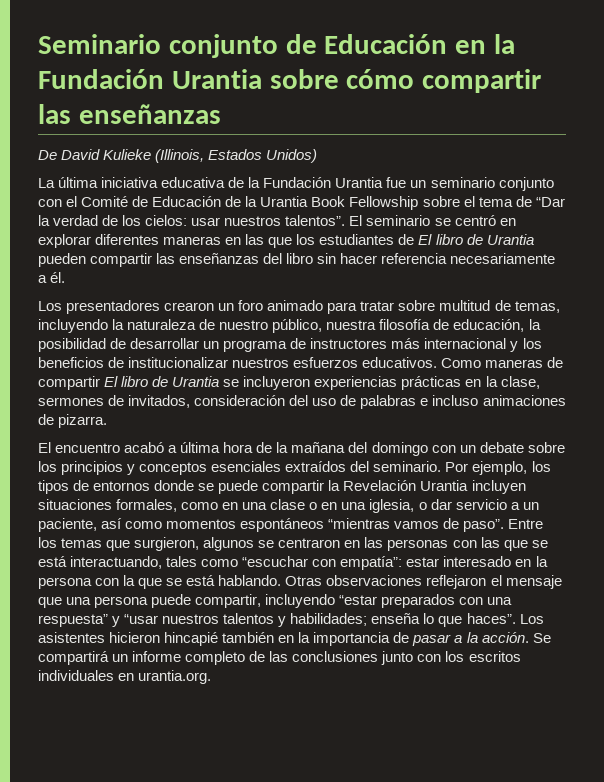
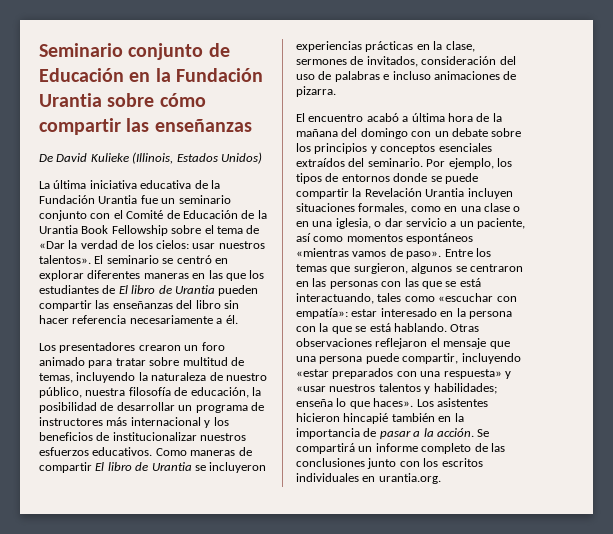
[535,197,565,207] “Dar -> [39,241,65,249] «Dar
[285,215,346,226] talentos”. -> [39,255,91,264] talentos».
[328,518,391,529] “mientras -> [296,248,349,257] «mientras
[463,519,505,532] paso”. -> [406,251,442,259] paso».
[242,556,403,570] “escuchar con empatía”: -> [438,293,517,302] [296,308,348,319] «escuchar con empatía»:
[339,595,378,605] “estar -> [296,369,329,377] «estar
[38,614,159,627] respuesta” y “usar -> [443,369,511,379] [296,386,326,392] respuesta» y «usar
[466,613,516,624] haces”. -> [373,398,414,407] haces».

